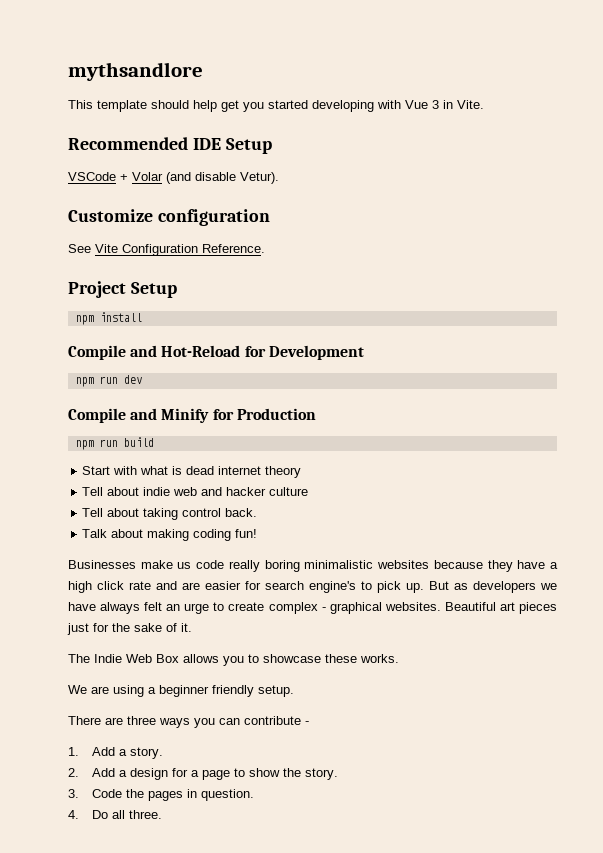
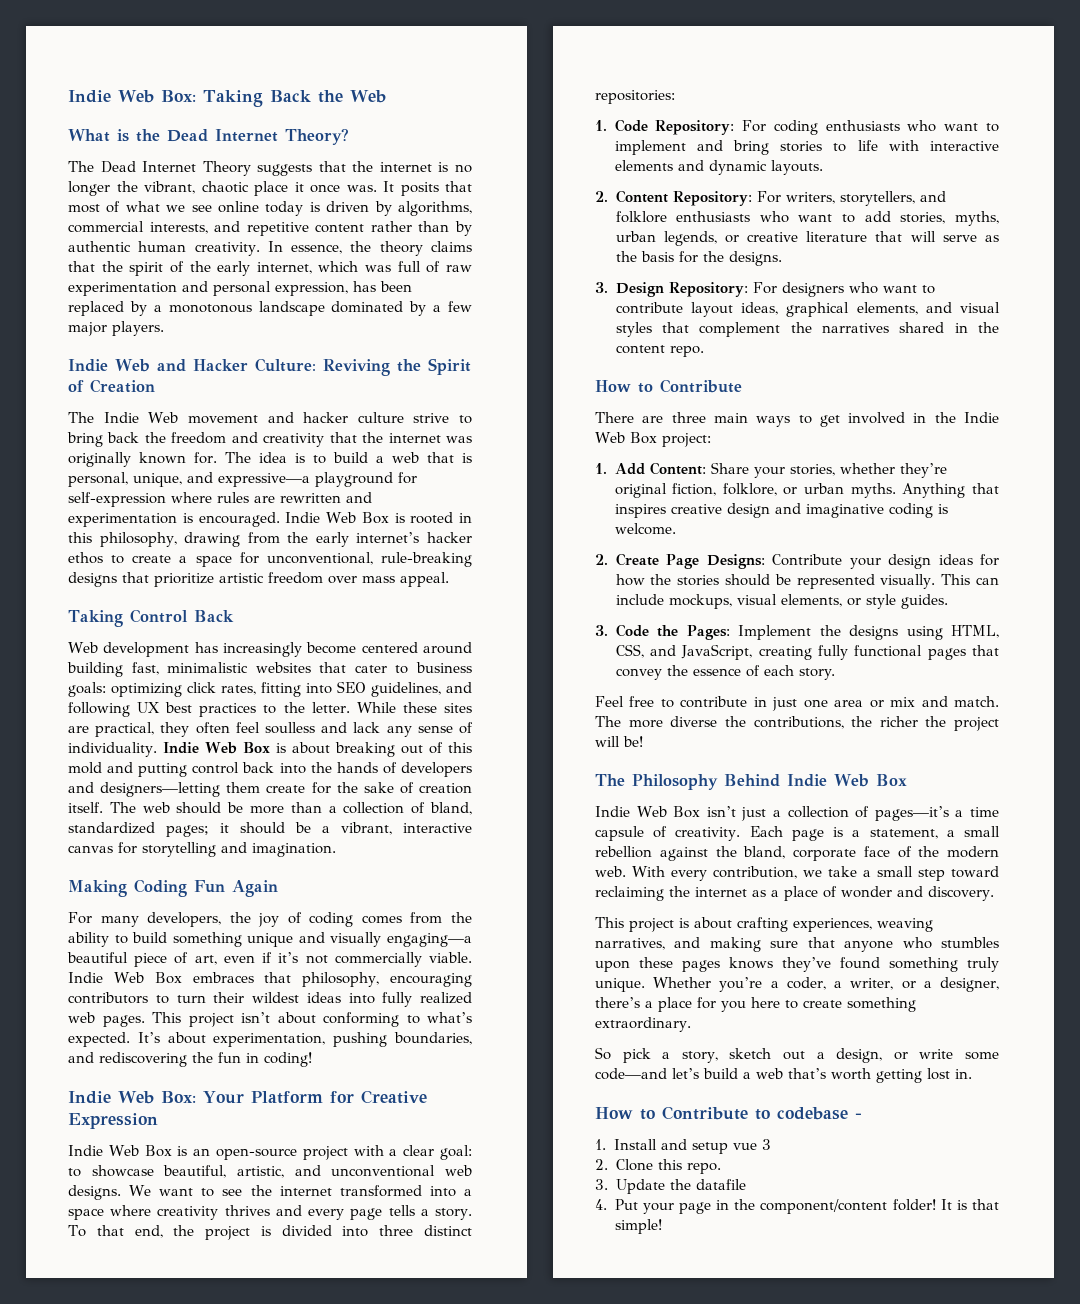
[68,62,203,81] [68,100,484,112] [68,137,272,154] [68,172,279,184] [68,209,270,226] [68,244,265,256] [68,281,177,298] [75,312,142,325] [68,345,364,360] [75,375,142,387] [68,408,316,423] [75,437,154,450] [82,466,302,478] [82,487,309,496] [82,508,258,520] [82,529,258,541] [68,560,559,572] [68,581,557,593] [68,602,557,614] [67,623,192,635] [68,654,399,666] [68,685,294,697] [68,716,309,728] [68,747,164,759] [68,768,339,780] [68,789,255,801] [68,810,163,819] mythsandlore // This template should help get you started developing with Vue 3 in Vite. // Recommended IDE Setup // VSCode + Volar (and disable Vetur). // Customize configuration // See Vite Configuration Reference. // Project Setup // npm install // Compile and Hot-Reload for Development // npm run dev // Compile and Minify for Production // npm run build // Start with what is dead internet theory // Tell about indie web and hacker culture // Tell about taking control back. // Talk about making coding fun! // Businesses make us code really boring minimalistic websites because they have a high click rate and are easier for search engine's to pick up. But as developers we have always felt an urge to create complex - graphical websites. Beautiful art pieces just for the sake of it. // The Indie Web Box allows you to showcase these works. // We are using a beginner friendly setup. // There are three ways you can contribute - // 1. Add a story. // 2. Add a design for a page to show the story. // 3. Code the pages in question. // 4. Do all three. -> [68,90,386,107] [68,128,349,145] [68,161,472,176] [68,181,472,196] [68,201,472,216] [68,221,472,236] [68,241,472,256] [68,261,472,276] [68,281,412,296] [68,301,472,316] [68,321,164,336] [68,358,471,376] [68,379,155,393] [68,412,472,424] [67,432,473,447] [68,452,472,467] [68,472,417,487] [68,492,372,507] [68,512,472,527] [68,532,473,547] [68,552,472,567] [68,572,449,587] [68,609,234,627] [68,642,472,657] [67,662,472,677] [68,681,472,697] [68,702,473,717] [68,722,473,737] [68,742,473,757] [68,762,472,777] [68,782,472,797] [68,802,473,815] [68,822,472,837] [68,842,336,857] [68,879,278,897] [68,912,472,927] [68,932,472,947] [67,952,473,967] [68,972,472,987] [68,992,472,1007] [68,1012,472,1027] [68,1032,472,1047] [68,1052,312,1067] [68,1090,427,1104] [68,1113,158,1129] [68,1145,472,1160] [68,1165,472,1178] [68,1185,473,1200] [68,1205,473,1220] [68,1225,473,1240] [595,90,675,104] [595,119,999,135] [614,140,999,155] [614,160,823,175] [595,190,946,206] [615,211,999,226] [615,231,999,246] [615,251,782,266] [595,282,935,297] [615,302,1000,317] [615,322,999,337] [615,345,704,357] [595,379,742,393] [595,412,999,427] [595,432,711,447] [595,462,947,478] [614,483,999,498] [614,503,948,518] [614,523,676,535] [595,553,999,569] [615,574,999,589] [615,594,948,609] [595,624,999,640] [615,644,999,660] [615,665,836,680] [595,696,999,711] [595,716,999,731] [595,736,643,747] [595,774,907,790] [595,806,999,821] [595,826,1000,841] [595,846,999,861] [595,866,999,881] [595,886,994,901] [595,917,933,932] [595,937,999,952] [595,957,999,972] [595,977,999,992] [595,997,916,1012] [595,1017,691,1032] [595,1047,999,1063] [595,1068,972,1083] [595,1106,862,1120] [595,1139,771,1154] [595,1159,721,1174] [595,1179,746,1194] [595,1199,999,1214] [614,1219,662,1234] Indie Web Box: Taking Back the Web // What is the Dead Internet Theory? // The Dead Internet Theory suggests that the internet is no longer the vibrant, chaotic place it once was. It posits that most of what we see online today is driven by algorithms, commercial interests, and repetitive content rather than by authentic human creativity. In essence, the theory claims that the spirit of the early internet, which was full of raw experimentation and personal expression, has been replaced by a monotonous landscape dominated by a few major players. // Indie Web and Hacker Culture: Reviving the Spirit of Creation // The Indie Web movement and hacker culture strive to bring back the freedom and creativity that the internet was originally known for. The idea is to build a web that is personal, unique, and expressive—a playground for self-expression where rules are rewritten and experimentation is encouraged. Indie Web Box is rooted in this philosophy, drawing from the early internet’s hacker ethos to create a space for unconventional, rule-breaking designs that prioritize artistic freedom over mass appeal. // Taking Control Back // Web development has increasingly become centered around building fast, minimalistic websites that cater to business goals: optimizing click rates, fitting into SEO guidelines, and following UX best practices to the letter. While these sites are practical, they often feel soulless and lack any sense of individuality. Indie Web Box is about breaking out of this mold and putting control back into the hands of developers and designers—letting them create for the sake of creation itself. The web should be more than a collection of bland, standardized pages; it should be a vibrant, interactive canvas for storytelling and imagination. // Making Coding Fun Again // For many developers, the joy of coding comes from the ability to build something unique and visually engaging—a beautiful piece of art, even if it’s not commercially viable. Indie Web Box embraces that philosophy, encouraging contributors to turn their wildest ideas into fully realized web pages. This project isn’t about conforming to what’s expected. It’s about experimentation, pushing boundaries, and rediscovering the fun in coding! // Indie Web Box: Your Platform for Creative Expression // Indie Web Box is an open-source project with a clear goal: to showcase beautiful, artistic, and unconventional web designs. We want to see the internet transformed into a space where creativity thrives and every page tells a story. To that end, the project is divided into three distinct repositories: // 1. Code Repository: For coding enthusiasts who want to implement and bring stories to life with interactive elements and dynamic layouts. // 2. Content Repository: For writers, storytellers, and folklore enthusiasts who want to add stories, myths, urban legends, or creative literature that will serve as the basis for the designs. // 3. Design Repository: For designers who want to contribute layout ideas, graphical elements, and visual styles that complement the narratives shared in the content repo. // How to Contribute // There are three main ways to get involved in the Indie Web Box project: // 1. Add Content: Share your stories, whether they’re original fiction, folklore, or urban myths. Anything that inspires creative design and imaginative coding is welcome. // 2. Create Page Designs: Contribute your design ideas for how the stories should be represented visually. This can include mockups, visual elements, or style guides. // 3. Code the Pages: Implement the designs using HTML, CSS, and JavaScript, creating fully functional pages that convey the essence of each story. // Feel free to contribute in just one area or mix and match. The more diverse the contributions, the richer the project will be! // The Philosophy Behind Indie Web Box // Indie Web Box isn’t just a collection of pages—it’s a time capsule of creativity. Each page is a statement, a small rebellion against the bland, corporate face of the modern web. With every contribution, we take a small step toward reclaiming the internet as a place of wonder and discovery. // This project is about crafting experiences, weaving narratives, and making sure that anyone who stumbles upon these pages knows they’ve found something truly unique. Whether you’re a coder, a writer, or a designer, there’s a place for you here to create something extraordinary. // So pick a story, sketch out a design, or write some code—and let’s build a web that’s worth getting lost in. // How to Contribute to codebase - // 1. Install and setup vue 3 // 2. Clone this repo. // 3. Update the datafile // 4. Put your page in the component/content folder! It is that simple!

